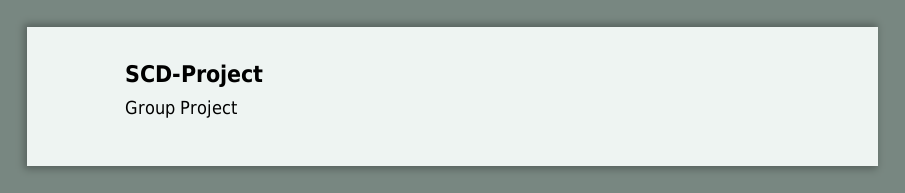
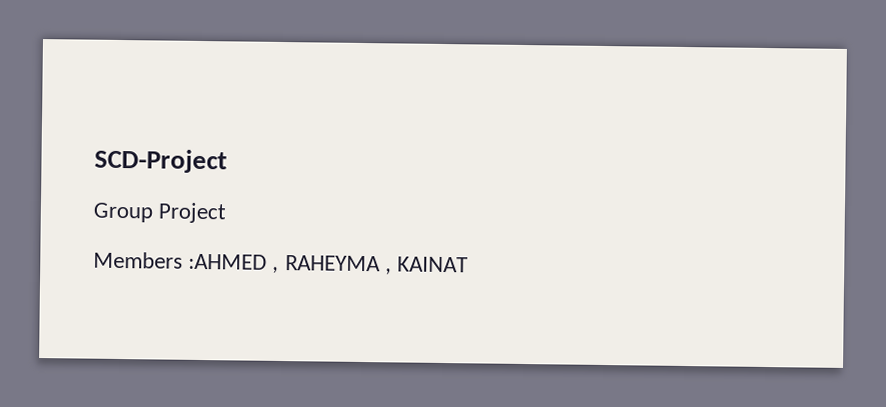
(237, 109) none -> [93,251,469,275] // Members :AHMED , RAHEYMA , KAINAT

